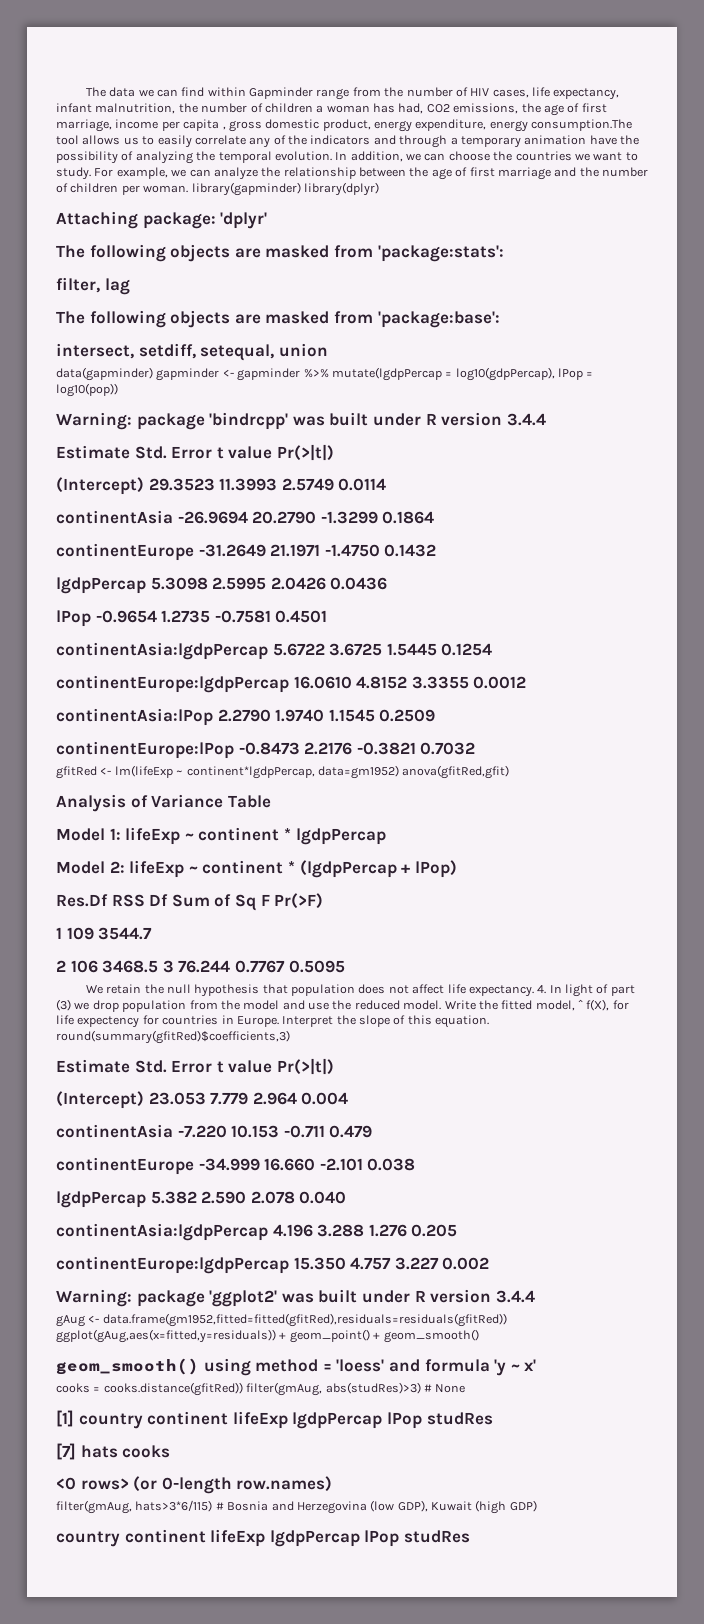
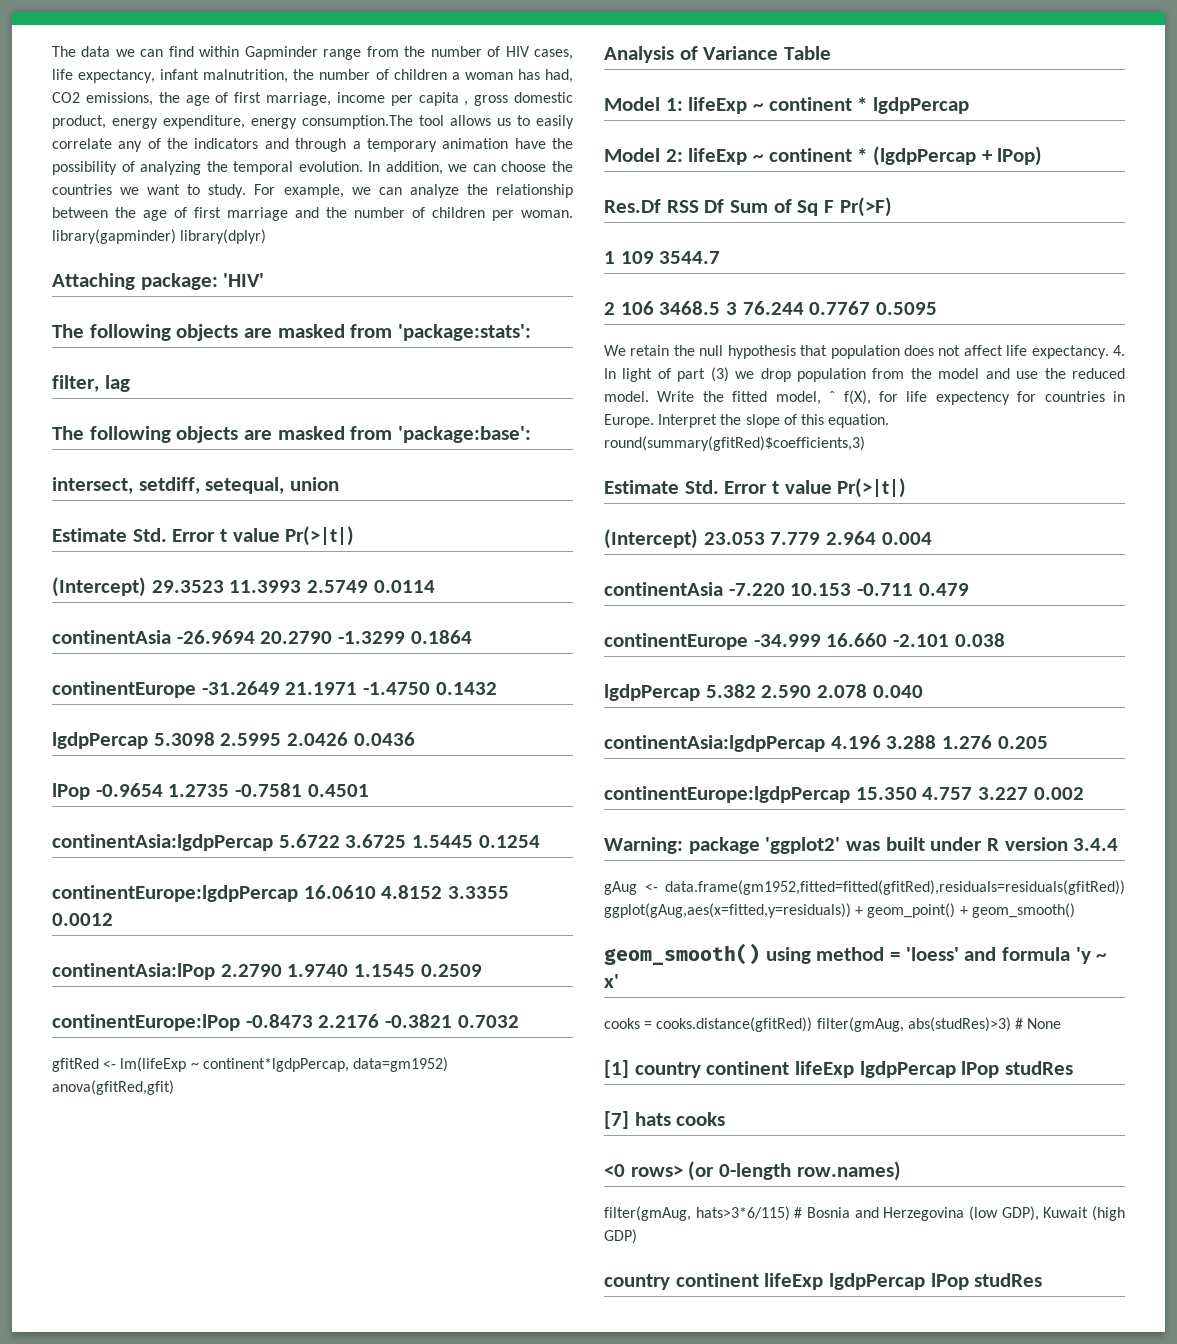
[220,212,268,229] 'dplyr' -> [223,273,265,287] 'HIV'
[56,367,594,381] [56,383,118,397] [56,412,546,430] // data(gapminder) gapminder <- gapminder %>% mutate(lgdpPercap = log10(gdpPercap), lPop = log10(pop)) // Warning: package 'bindrcpp' was built under R version 3.4.4 -> (340, 484) none

